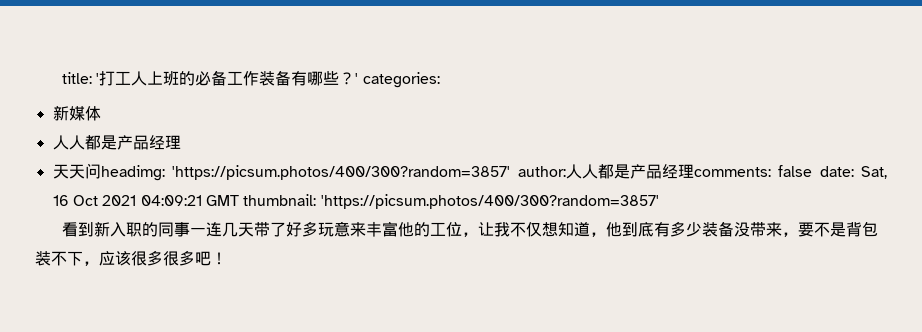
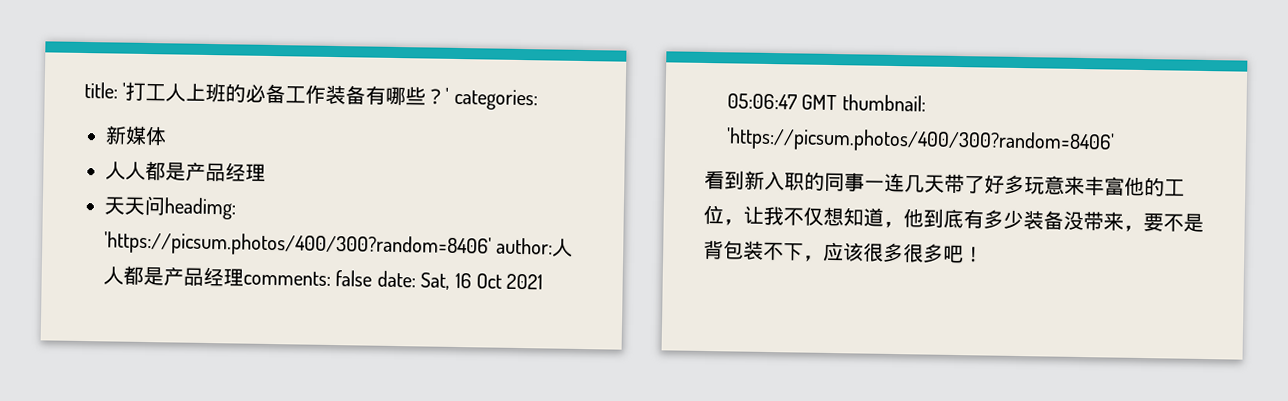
[172,165,511,180] 'https://picsum.photos/400/300?random=3857' -> [104,231,492,259] 'https://picsum.photos/400/300?random=8406'
[140,195,202,206] 04:09:21 -> [727,93,798,110] 05:06:47
[320,194,659,209] 'https://picsum.photos/400/300?random=3857' -> [726,127,1115,155] 'https://picsum.photos/400/300?random=8406'

